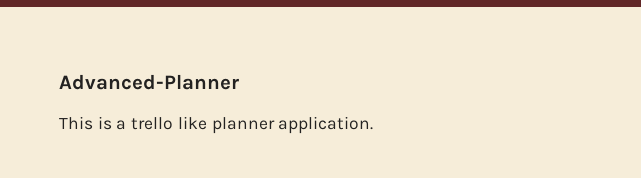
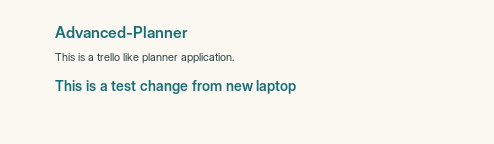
(374, 125) none -> [55,80,297,94] // This is a test change from new laptop

